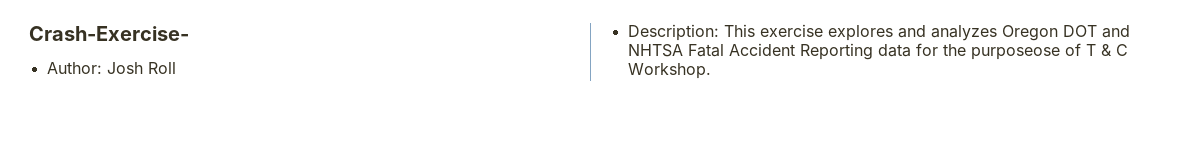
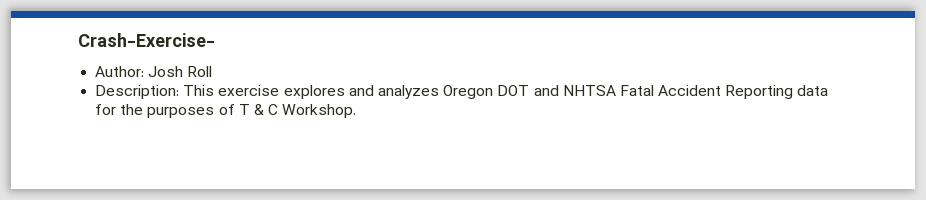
[970,47,1060,60] purposeose -> [147,107,215,118] purposes

